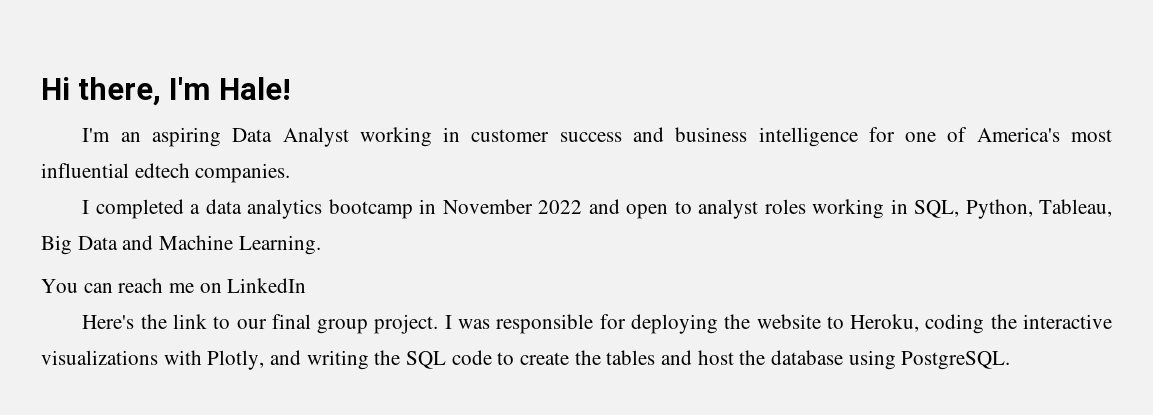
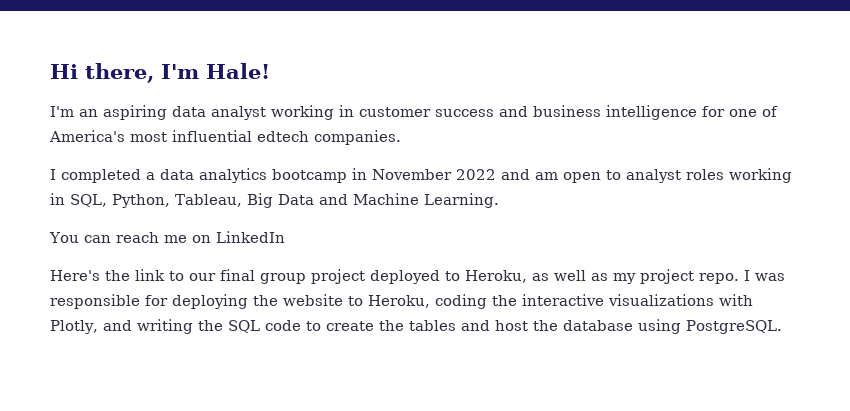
[232,127,349,147] Data Analyst -> [172,106,266,120] data analyst
(620, 206) none -> [535,172,558,180] am
[374,314,439,334] project. -> [311,269,739,284] project deployed to Heroku, as well as my project repo.

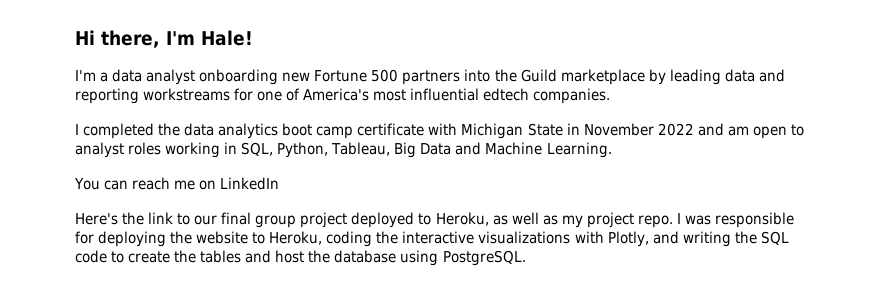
[79,105,697,120] an aspiring data analyst working in customer success and business intelligence -> [100,69,785,85] [75,88,231,104] a data analyst onboarding new Fortune 500 partners into the Guild marketplace by leading data and reporting workstreams
[146,172,155,180] a -> [158,123,181,136] the
[272,169,347,183] bootcamp -> [282,123,563,139] boot camp certificate with Michigan State

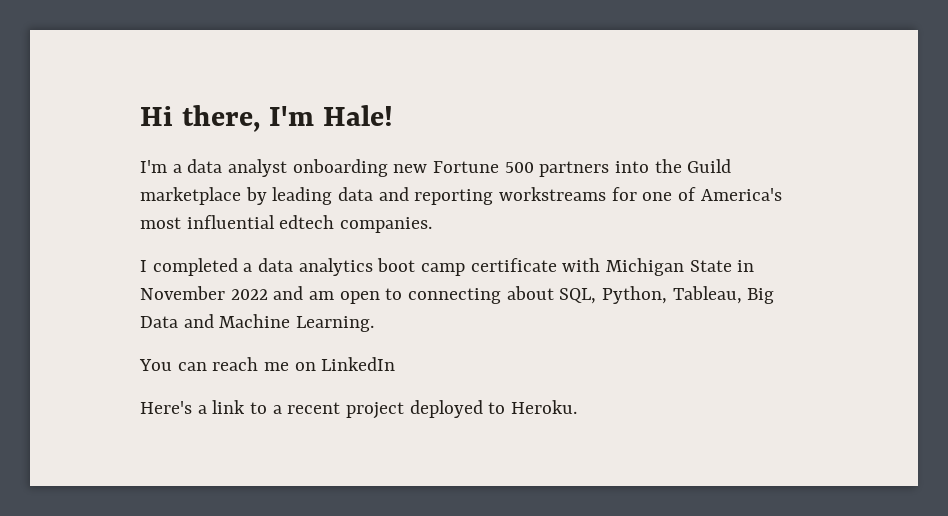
[158,123,181,136] the -> [243,263,253,272] a
[75,142,238,158] analyst roles working in -> [408,286,554,304] connecting about
[122,212,145,225] the -> [197,405,207,414] a
[194,212,794,228] [75,231,789,247] [75,250,526,266] our final group project deployed to Heroku, as well as my project repo. I was responsible for deploying the website to Heroku, coding the interactive visualizations with Plotly, and writing the SQL code to create the tables and host the database using PostgreSQL. -> [272,400,578,419] a recent project deployed to Heroku.

